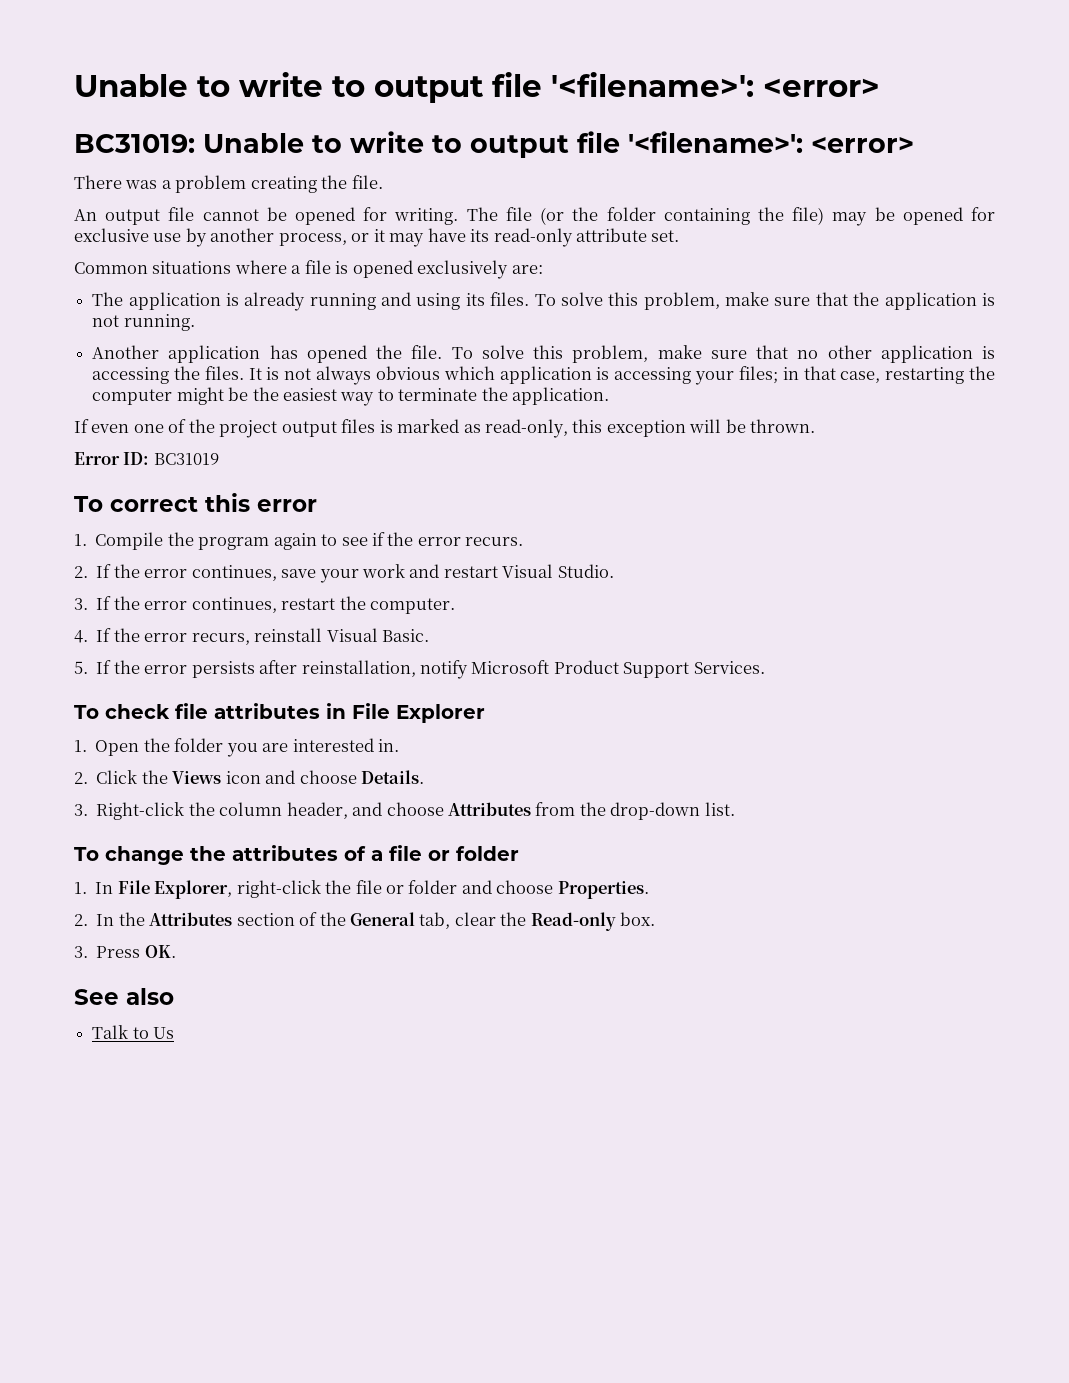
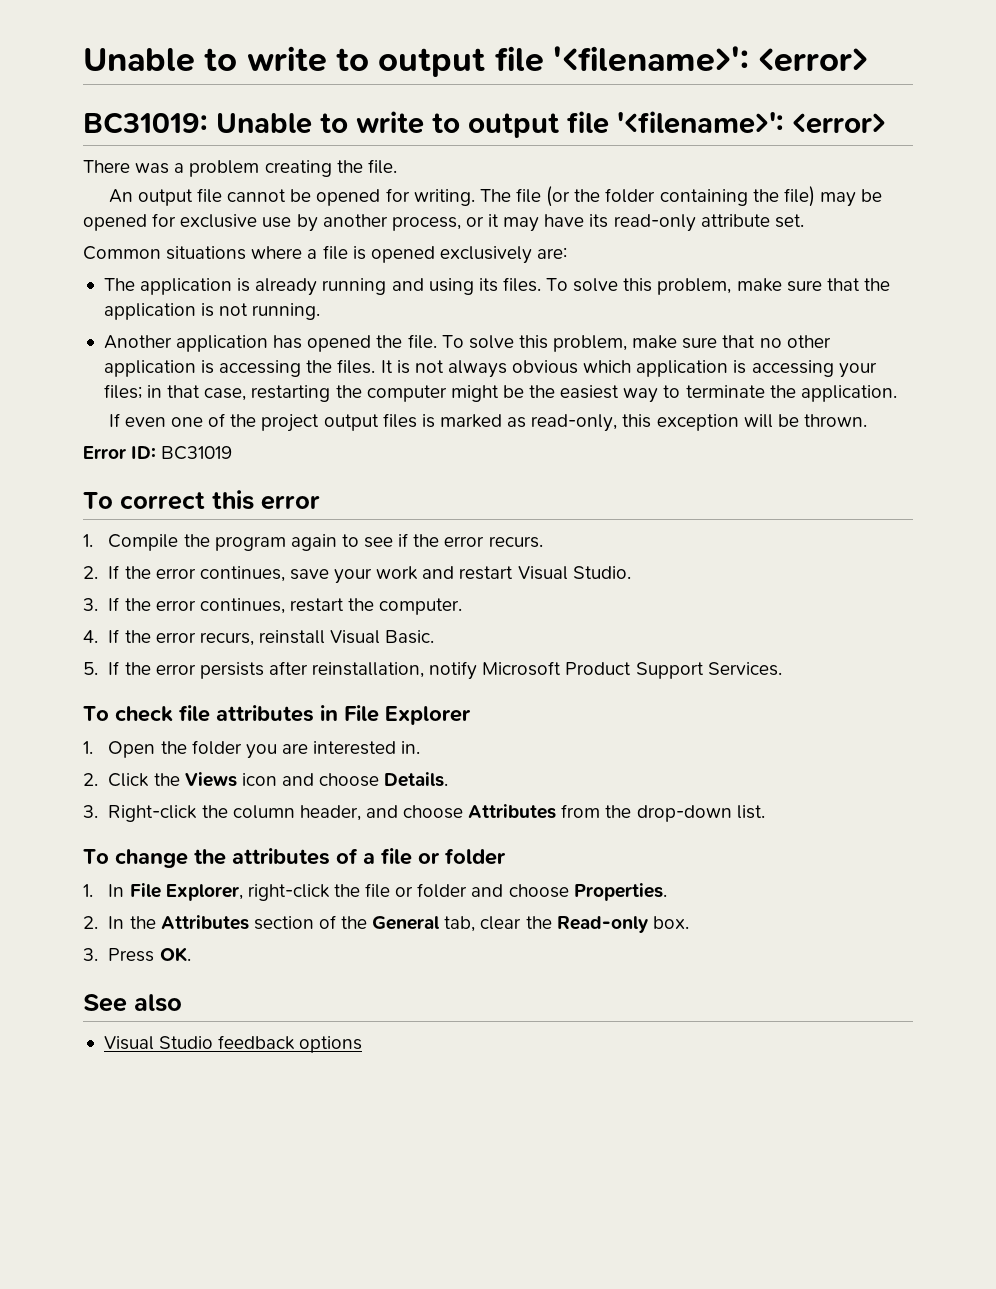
[92,1025,175,1039] Talk to Us -> [103,1035,363,1053] Visual Studio feedback options

